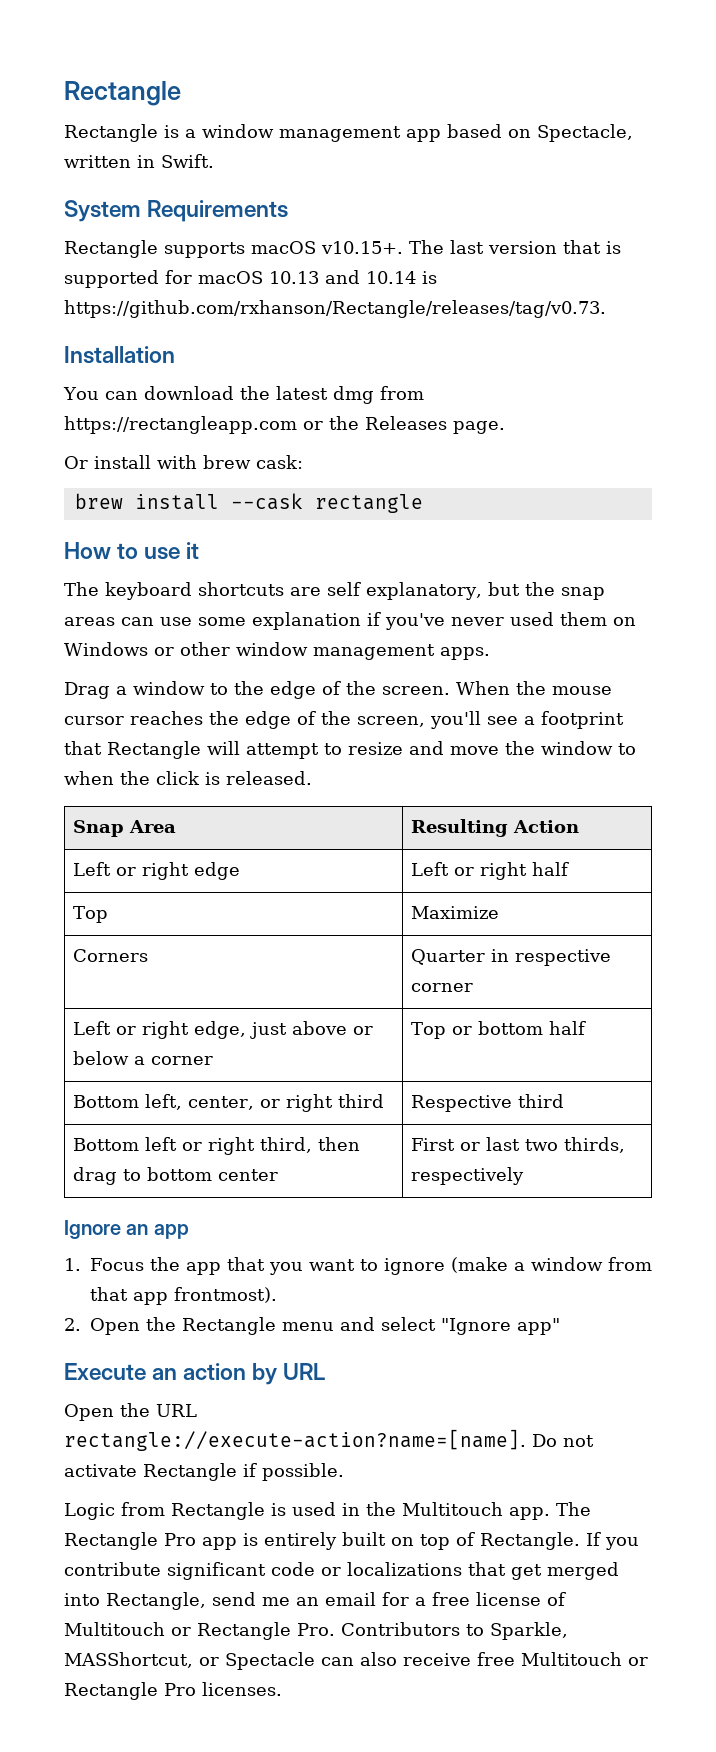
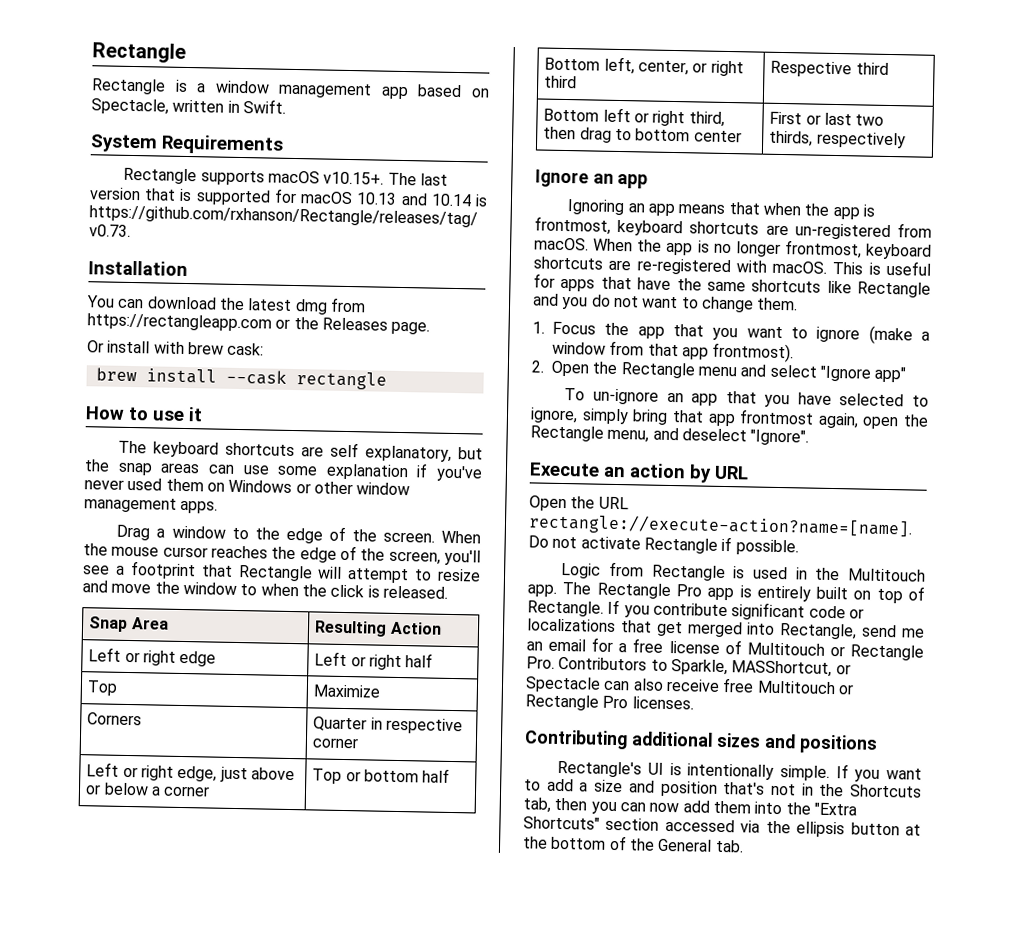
(189, 1231) none -> [567,199,875,220] [534,216,932,241] [534,237,932,260] [533,256,931,276] [533,273,931,298] [533,293,799,313] // Ignoring an app means that when the app is frontmost, keyboard shortcuts are un-registered from macOS. When the app is no longer frontmost, keyboard shortcuts are re-registered with macOS. This is useful for apps that have the same shortcuts like Rectangle and you do not want to change them.
(560, 1326) none -> [564,388,929,408] [530,407,929,430] [530,425,810,446] // To un-ignore an app that you have selected to ignore, simply bring that app frontmost again, open the Rectangle menu, and deselect "Ignore".
(282, 1689) none -> [524,729,878,754] [557,760,922,782] [524,778,922,798] [523,797,857,816] [523,816,921,838] [522,835,744,853] // Contributing additional sizes and positions // Rectangle's UI is intentionally simple. If you want to add a size and position that's not in the Shortcuts tab, then you can now add them into the "Extra Shortcuts" section accessed via the ellipsis button at the bottom of the General tab.

